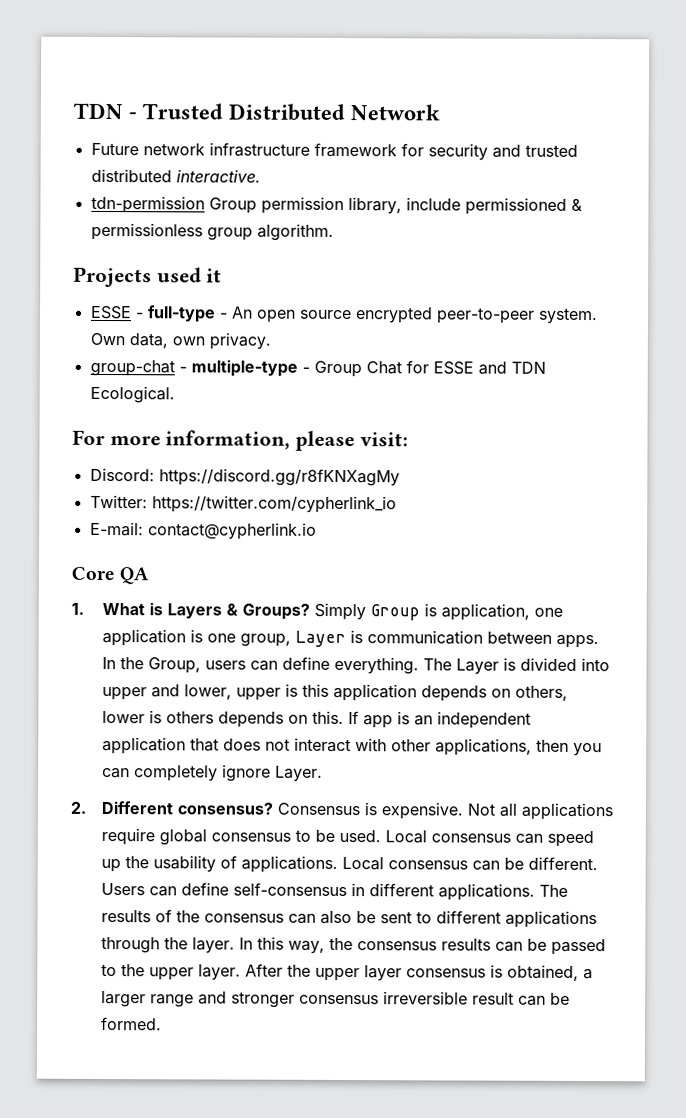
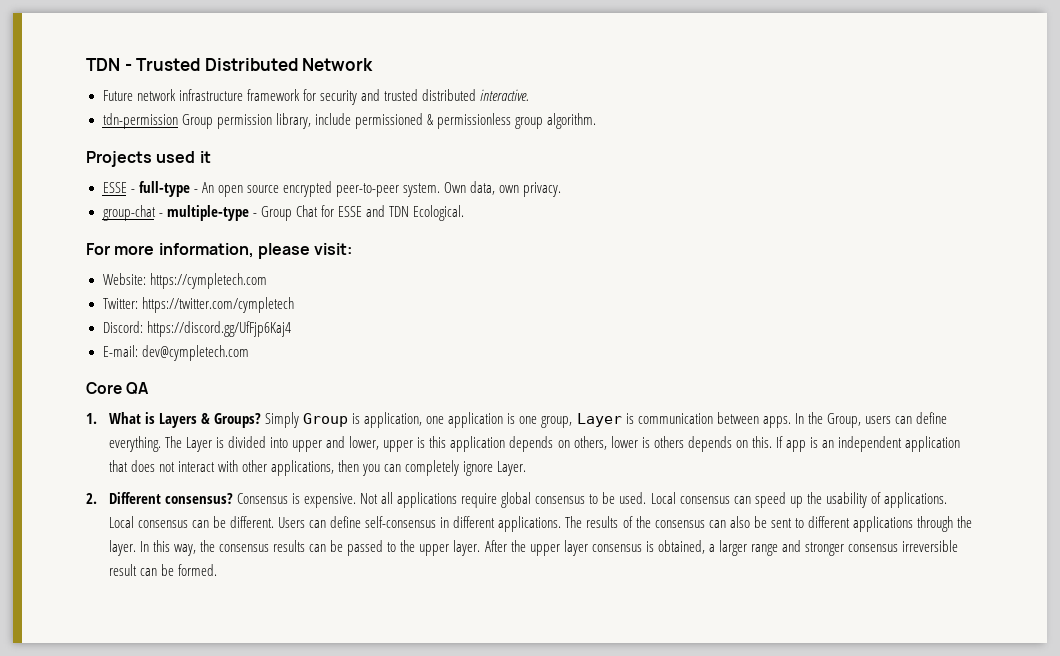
[89,467,400,487] Discord: https://discord.gg/r8fKNXagMy -> [102,273,267,289] Website: https://cympletech.com
[151,495,397,514] https://twitter.com/cypherlink_io -> [141,297,294,313] [102,321,291,337] https://twitter.com/cympletech // Discord: https://discord.gg/UfFjp6Kaj4
[147,522,317,540] contact@cypherlink.io -> [141,345,249,361] dev@cympletech.com

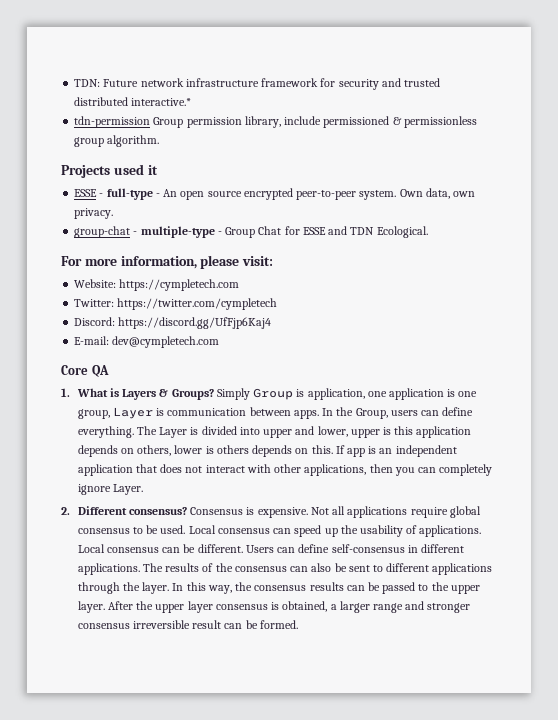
[86,58,374,71] TDN - Trusted Distributed Network // -> [74,79,101,87] TDN:
[479,89,529,101] interactive. -> [131,98,192,106] interactive.*

